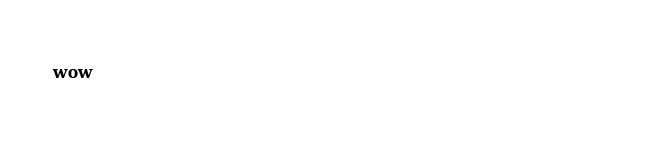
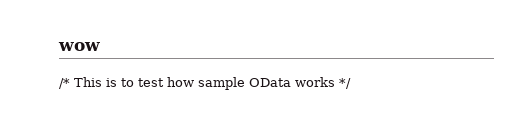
(93, 73) none -> [59,77,351,90] // /* This is to test how sample OData works */

